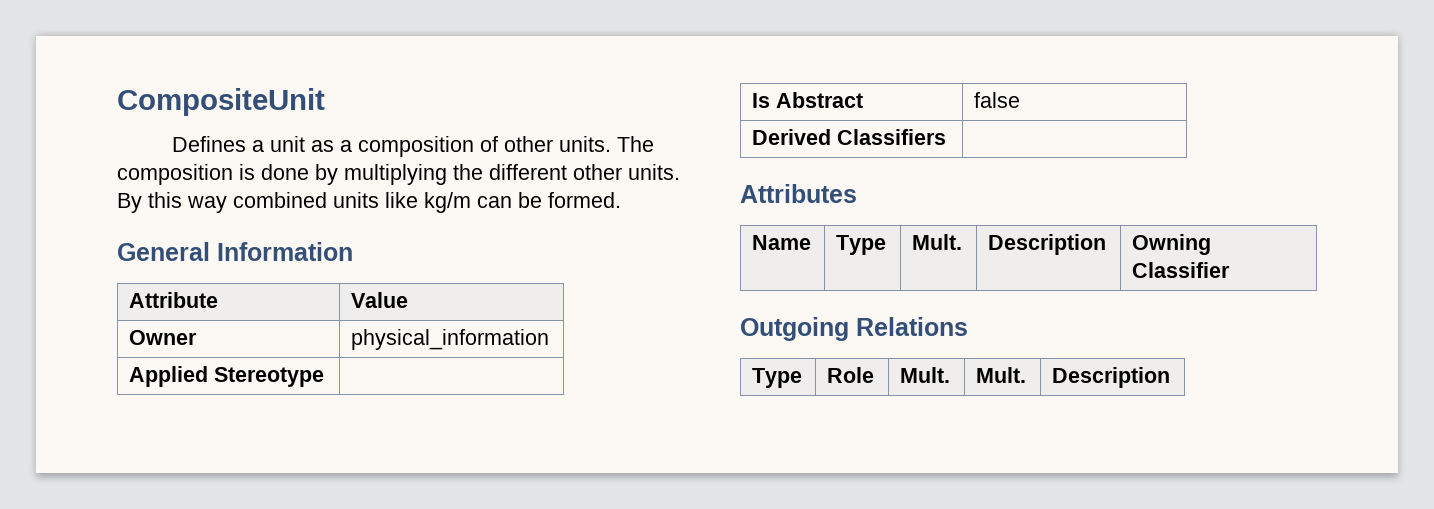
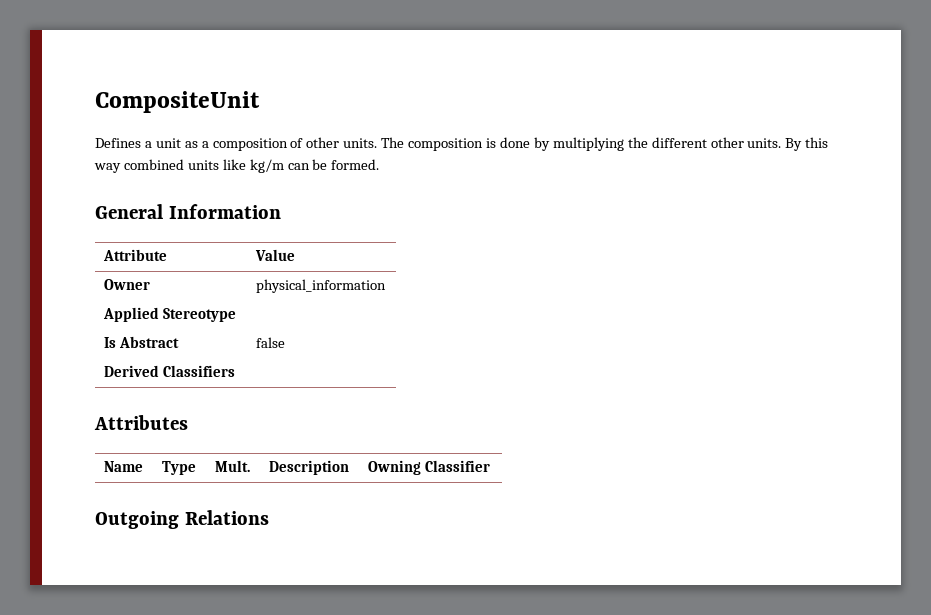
[752,368,803,388] [827,367,875,383] [900,367,951,383] [976,367,1027,383] [1052,367,1171,388] // Type | Role | Mult. | Mult. | Description -> (269, 517) none

